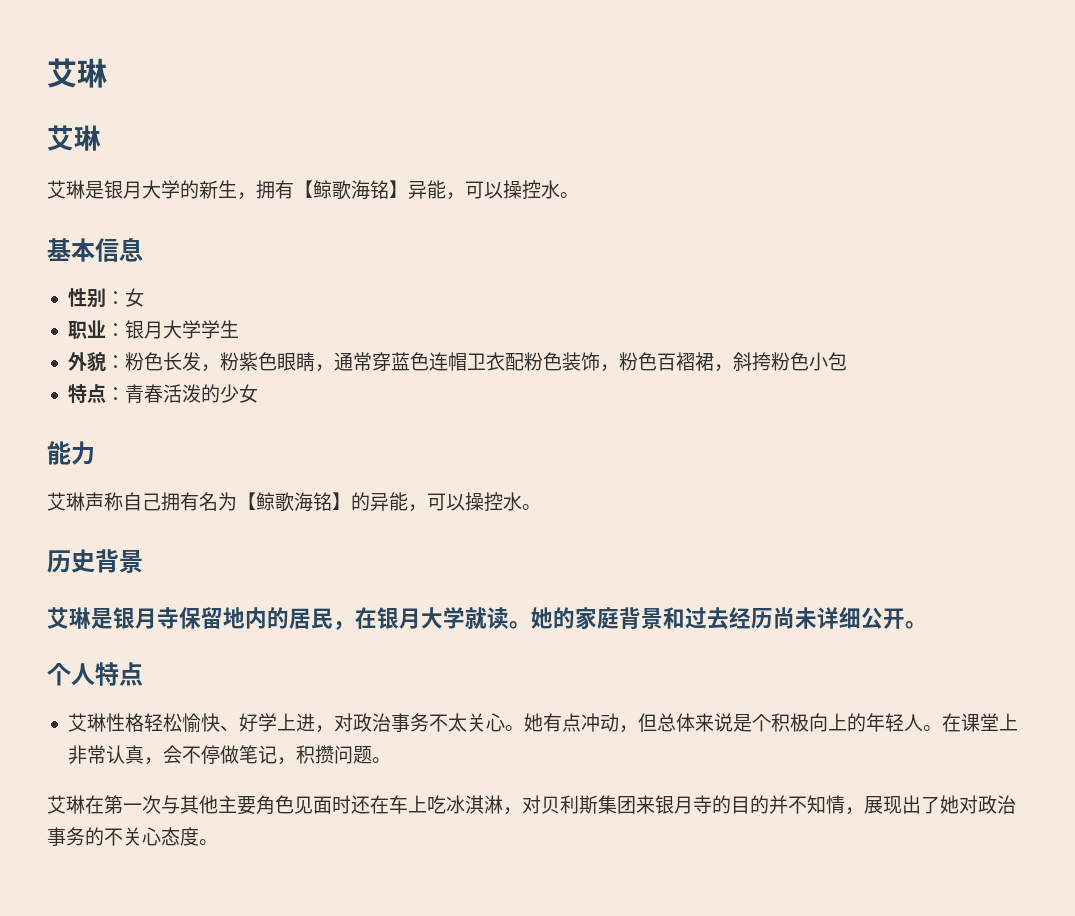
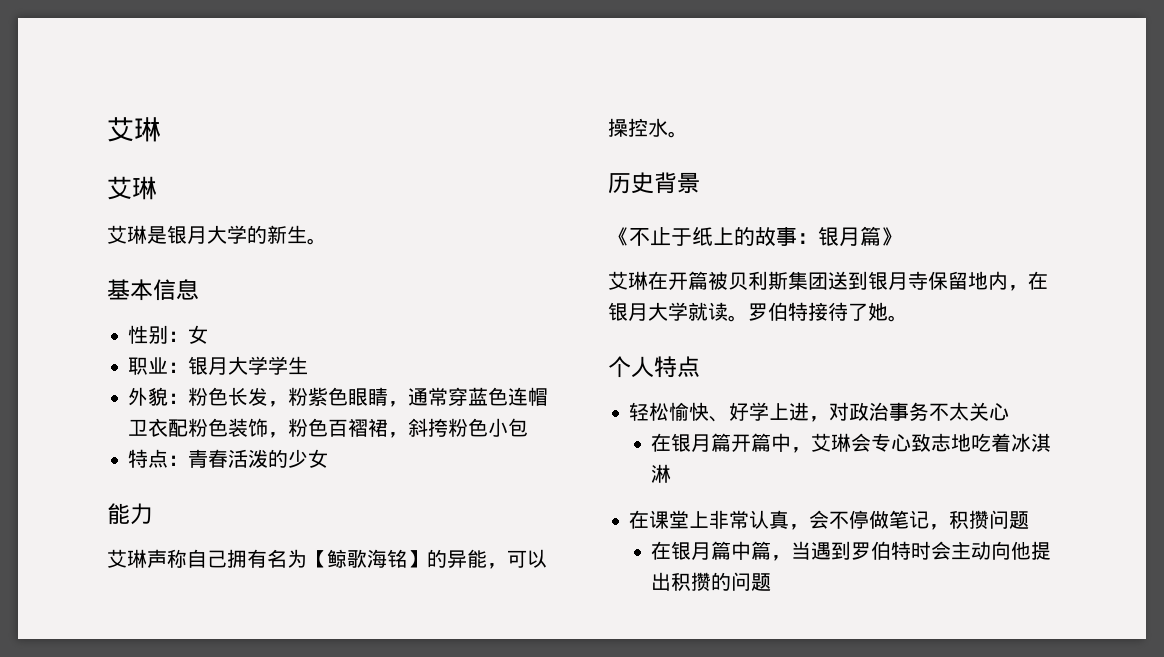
[237,180,560,200] ，拥有【鲸歌海铭】异能，可以操控水 -> (307, 234) none
[47,607,113,629] 艾琳是 -> [608,226,902,246] [608,271,868,291] 《不止于纸上的故事：银月篇》 // 艾琳在开篇被贝利斯集团送到
[267,607,333,629] 的居民 -> (1008, 280) none
[531,607,905,630] 她的家庭背景和过去经历尚未详细公开 -> [748,302,888,321] 罗伯特接待了她
[67,713,144,732] 艾琳性格 -> (700, 366) none
[504,713,942,733] 。她有点冲动，但总体来说是个积极向上的年轻人。 -> [651,433,1052,453] [651,464,672,483] // 在银月篇开篇中，艾琳会专心致志地吃着冰淇淋 //
[371,757,391,763] [47,795,1016,815] [47,827,218,846] 。 // 艾琳在第一次与其他主要角色见面时还在车上吃冰淇淋，对贝利斯集团来银月寺的目的并不知情，展现出了她对政治事务的不关心态度。 -> [651,541,1052,561] [651,572,772,591] // 在银月篇中篇，当遇到罗伯特时会主动向他提出积攒的问题

